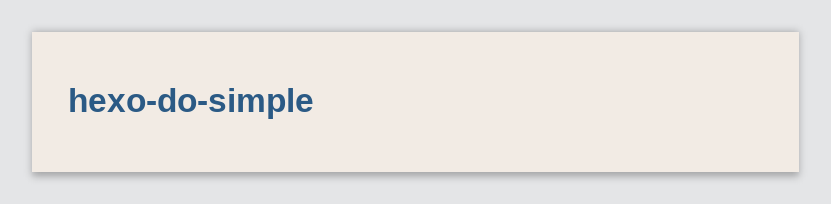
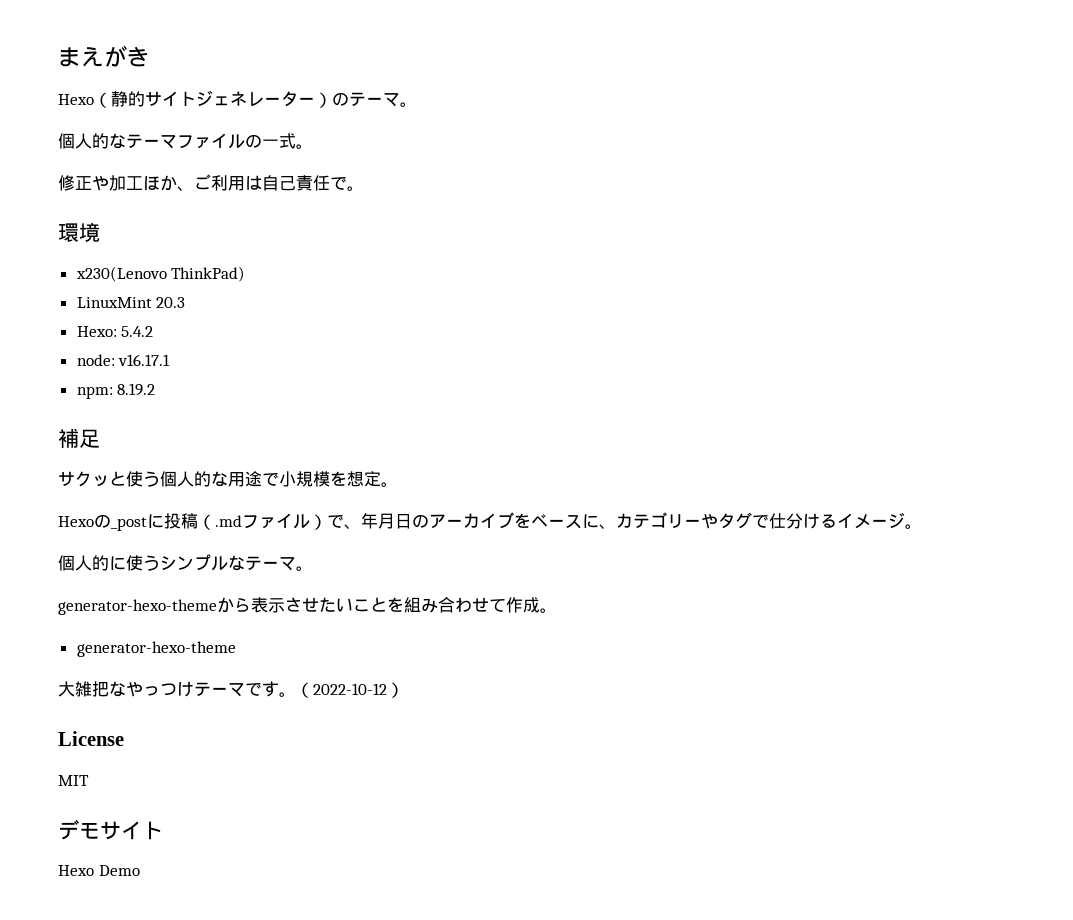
[68,88,314,119] hexo-do-simple -> [58,45,150,67] [58,90,417,108] [58,133,313,149] [58,174,364,191] [58,222,100,242] [75,266,246,282] [76,297,186,308] [76,326,154,337] [76,354,171,366] [76,383,156,399] [58,428,100,448] [58,471,398,487] [58,512,922,531] [58,554,313,571] [58,597,557,615] [76,641,236,657] [58,681,404,698] [58,731,124,746] [58,775,89,786] [58,819,163,840] [58,865,140,876] まえがき // Hexo（静的サイトジェネレーター）のテーマ。 // 個人的なテーマファイルの一式。 // 修正や加工ほか、ご利用は自己責任で。 // 環境 // x230(Lenovo ThinkPad) // LinuxMint 20.3 // Hexo: 5.4.2 // node: v16.17.1 // npm: 8.19.2 // 補足 // サクッと使う個人的な用途で小規模を想定。 // Hexoの_postに投稿（.mdファイル）で、年月日のアーカイブをベースに、カテゴリーやタグで仕分けるイメージ。 // 個人的に使うシンプルなテーマ。 // generator-hexo-themeから表示させたいことを組み合わせて作成。 // generator-hexo-theme // 大雑把なやっつけテーマです。（2022-10-12） // License // MIT // デモサイト // Hexo Demo

